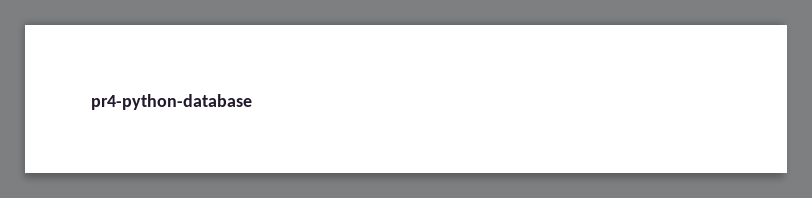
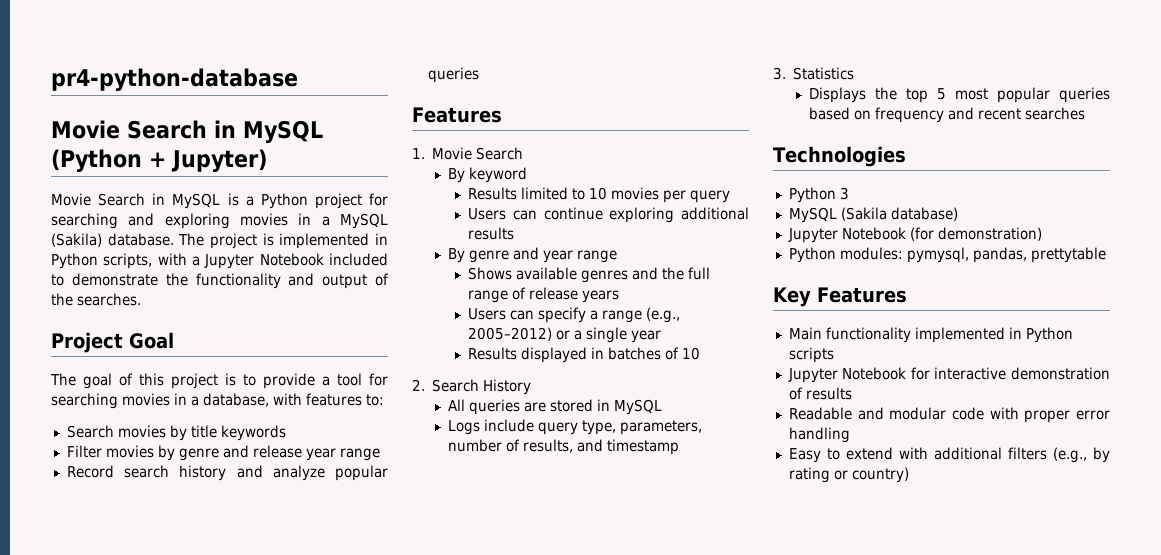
(252, 102) none -> [51,120,323,143] [51,149,267,172] [51,193,388,209] [51,213,388,229] [51,233,388,249] [51,253,389,269] [51,273,389,289] [51,293,141,306] [51,332,174,353] [50,373,388,389] [51,393,384,409] [66,425,286,441] [66,445,380,461] [66,465,388,481] [427,67,479,83] [412,107,502,123] [412,147,524,160] [448,167,528,183] [468,187,731,203] [468,207,749,223] [468,227,515,240] [448,247,618,263] [468,267,711,283] [468,287,620,303] [468,307,681,323] [468,327,662,343] [468,347,701,363] [412,379,532,395] [448,399,663,415] [448,419,703,435] [448,439,680,455] [773,67,855,80] [809,87,1110,103] [809,107,1086,123] [773,146,906,167] [788,187,849,203] [788,207,958,223] [787,227,1042,243] [788,247,1106,263] [773,287,907,307] [788,327,1073,343] [788,347,834,363] [787,367,1110,383] [788,387,852,400] [788,407,1110,423] [788,427,850,443] [788,447,1110,463] [788,467,909,483] // Movie Search in MySQL (Python + Jupyter) // Movie Search in MySQL is a Python project for searching and exploring movies in a MySQL (Sakila) database. The project is implemented in Python scripts, with a Jupyter Notebook included to demonstrate the functionality and output of the searches. // Project Goal // The goal of this project is to provide a tool for searching movies in a database, with features to: // Search movies by title keywords // Filter movies by genre and release year range // Record search history and analyze popular queries // Features // 1. Movie Search // By keyword // Results limited to 10 movies per query // Users can continue exploring additional results // By genre and year range // Shows available genres and the full range of release years // Users can specify a range (e.g., 2005–2012) or a single year // Results displayed in batches of 10 // 2. Search History // All queries are stored in MySQL // Logs include query type, parameters, number of results, and timestamp // 3. Statistics // Displays the top 5 most popular queries based on frequency and recent searches // Technologies // Python 3 // MySQL (Sakila database) // Jupyter Notebook (for demonstration) // Python modules: pymysql, pandas, prettytable // Key Features // Main functionality implemented in Python scripts // Jupyter Notebook for interactive demonstration of results // Readable and modular code with proper error handling // Easy to extend with additional filters (e.g., by rating or country)

